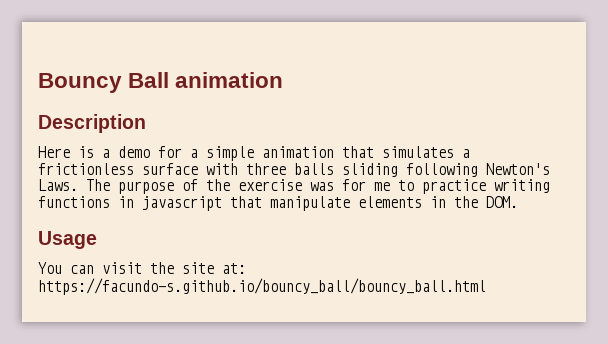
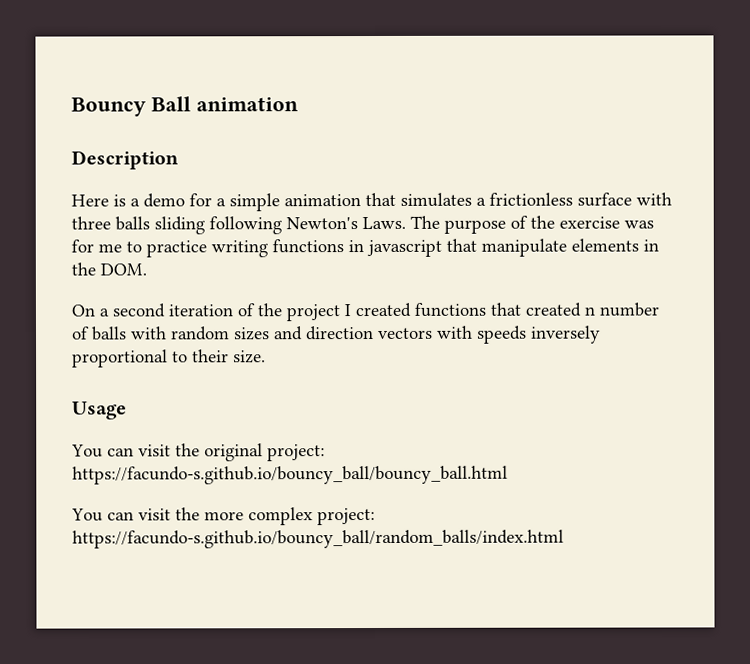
(518, 202) none -> [71,302,659,322] [71,325,601,344] [72,349,266,368] // On a second iteration of the project I created functions that created n number of balls with random sizes and direction vectors with speeds inversely proportional to their size.
[182,262,246,274] site at: -> [204,443,325,462] original project:
(486, 286) none -> [71,507,375,526] [72,529,564,549] // You can visit the more complex project: https://facundo-s.github.io/bouncy_ball/random_balls/index.html

